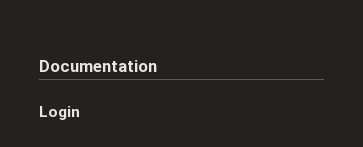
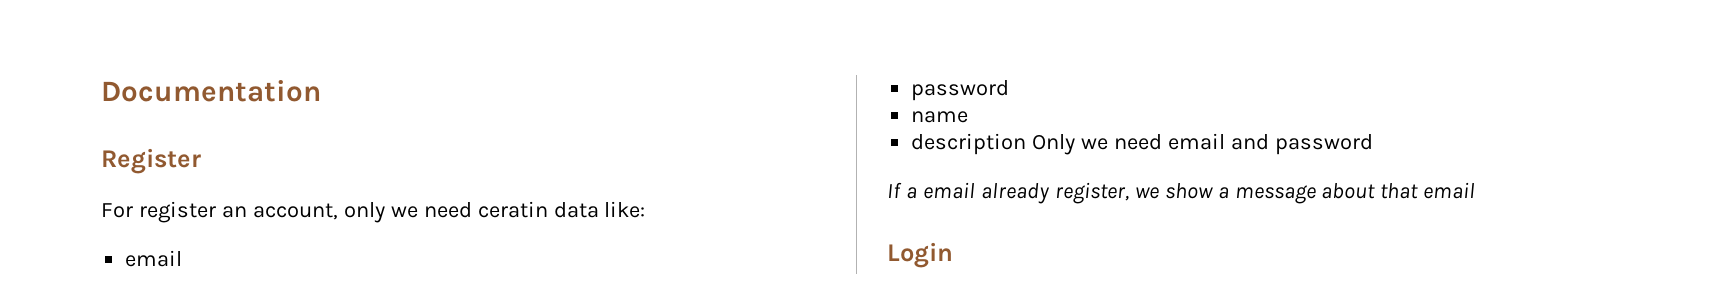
(157, 66) none -> [101,148,201,174] [101,201,646,223] [125,250,183,267] [911,80,1010,101] [911,111,969,123] [911,133,1373,155] [887,182,1476,204] // Register // For register an account, only we need ceratin data like: // email // password // name // description Only we need email and password // If a email already register, we show a message about that email

